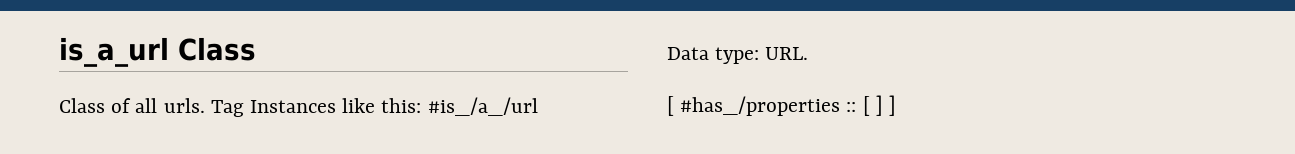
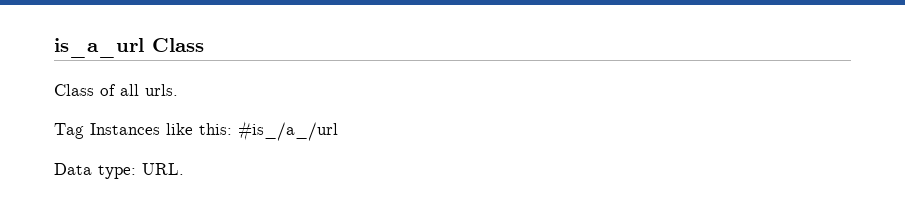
(205, 105) none -> (178, 90) //
[667,95,897,116] // [ #has_/properties :: [ ] ] -> (184, 169) none

